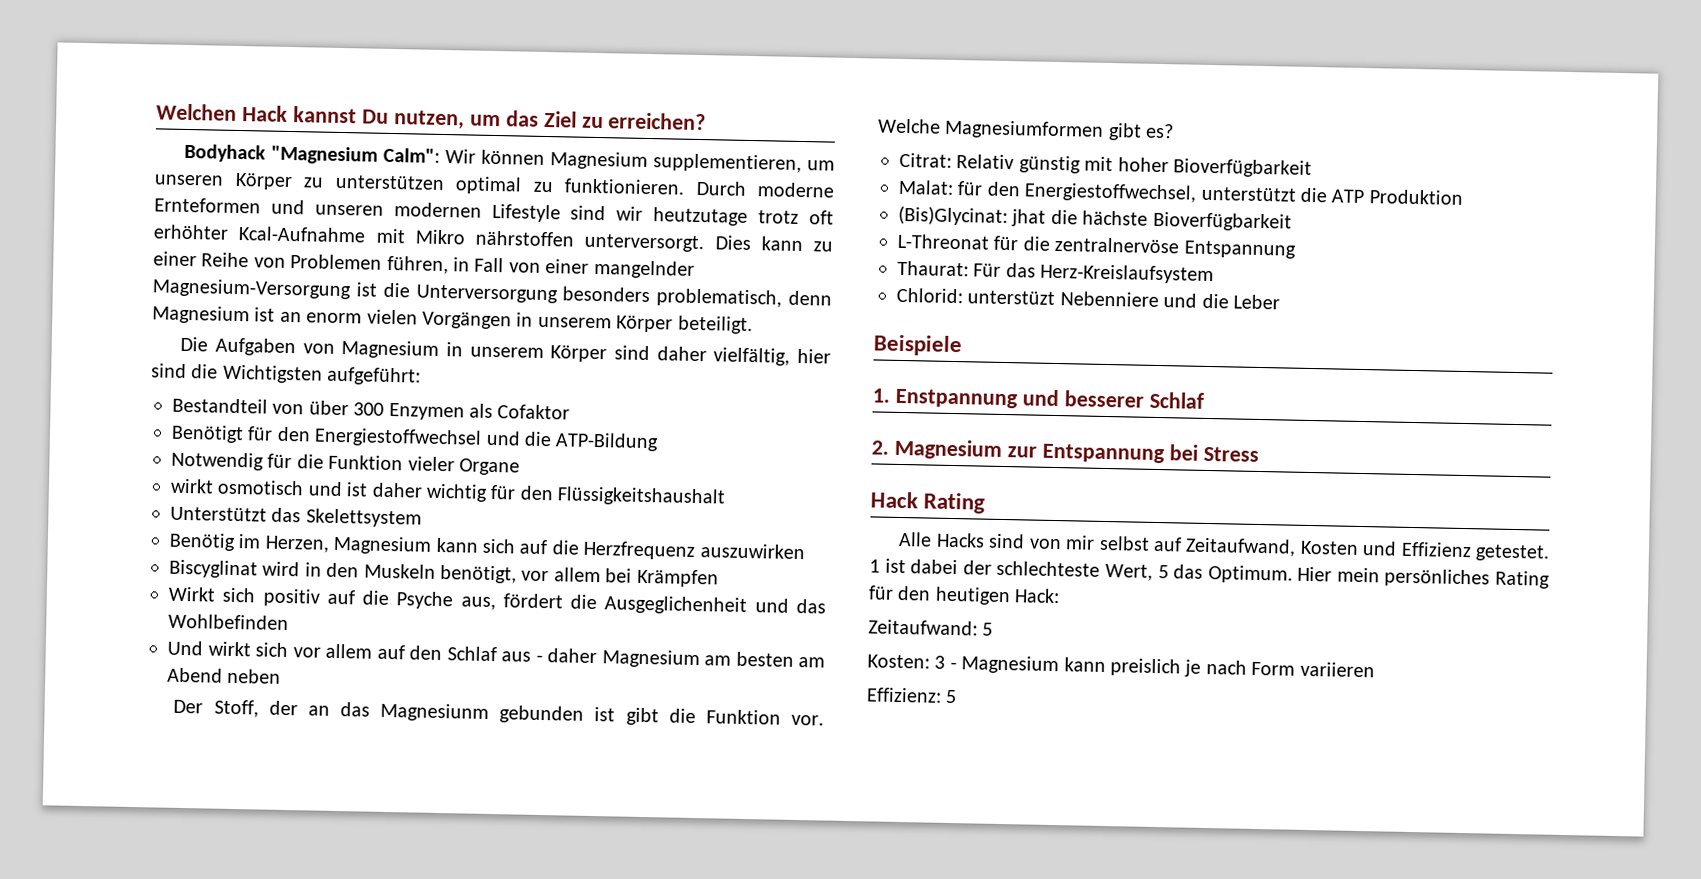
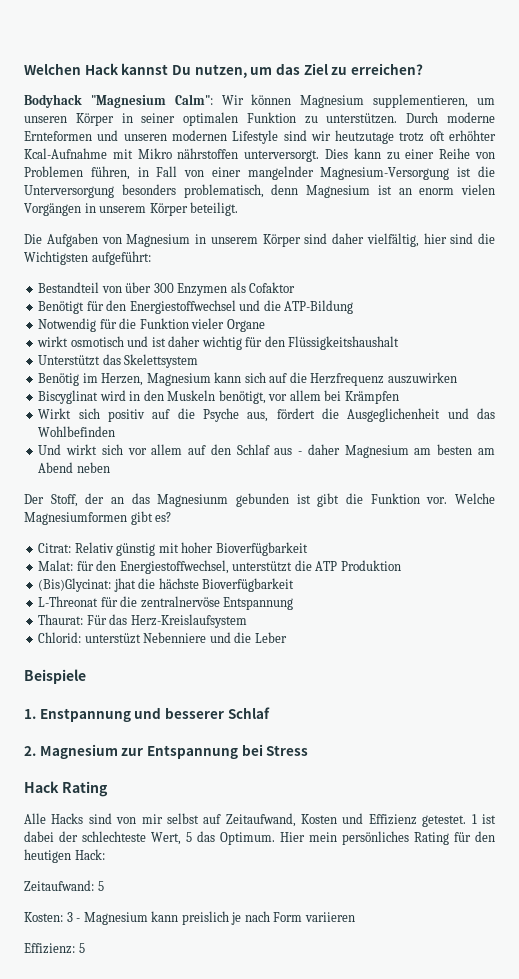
[303,174,685,195] zu unterstützen optimal zu funktionieren. -> [121,112,398,126] in seiner optimalen Funktion zu unterstützen.

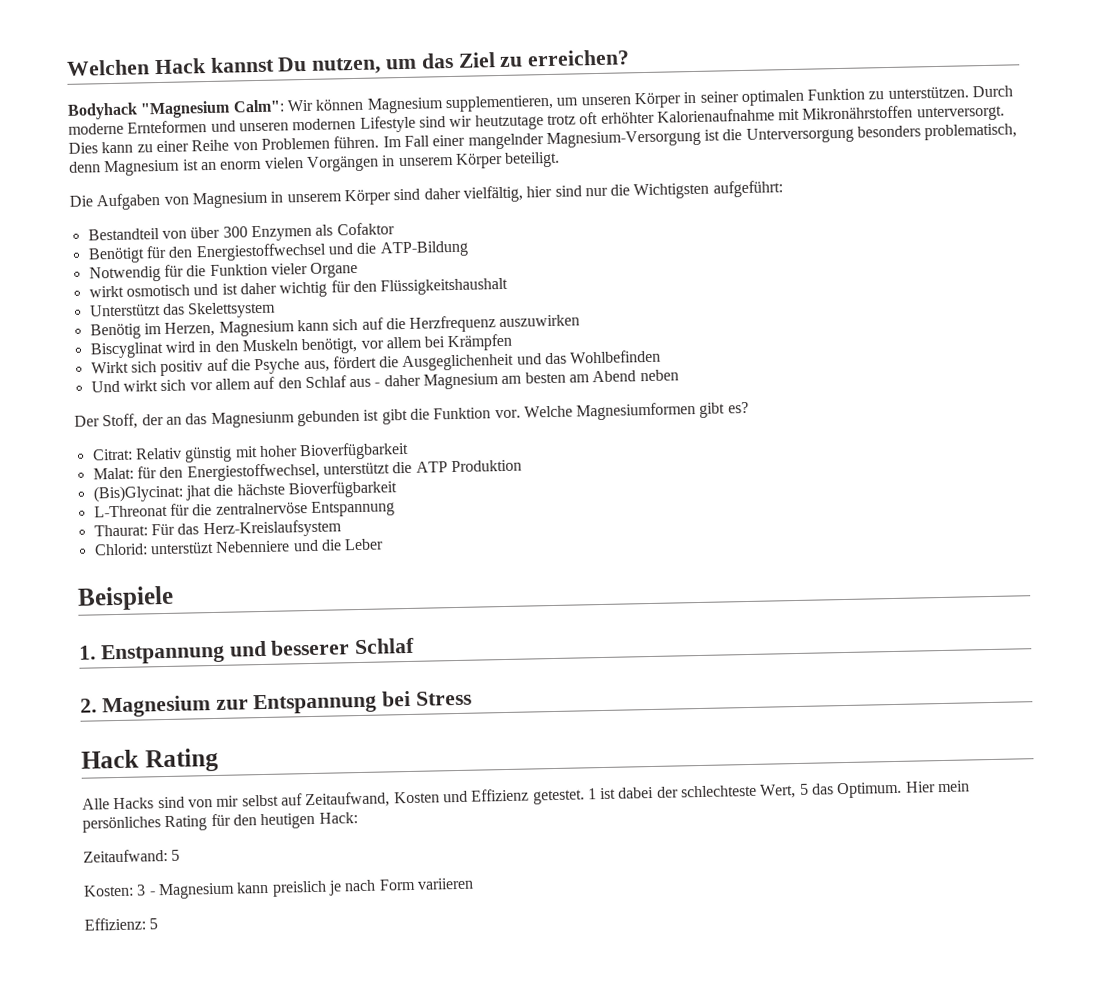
[24,148,239,159] Kcal-Aufnahme mit Mikro nährstoffen -> [656,105,914,123] Kalorienaufnahme mit Mikronährstoffen
[90,166,205,180] führen, in Fall von -> [333,135,430,149] führen. Im Fall
(474, 238) none -> [584,187,608,197] nur

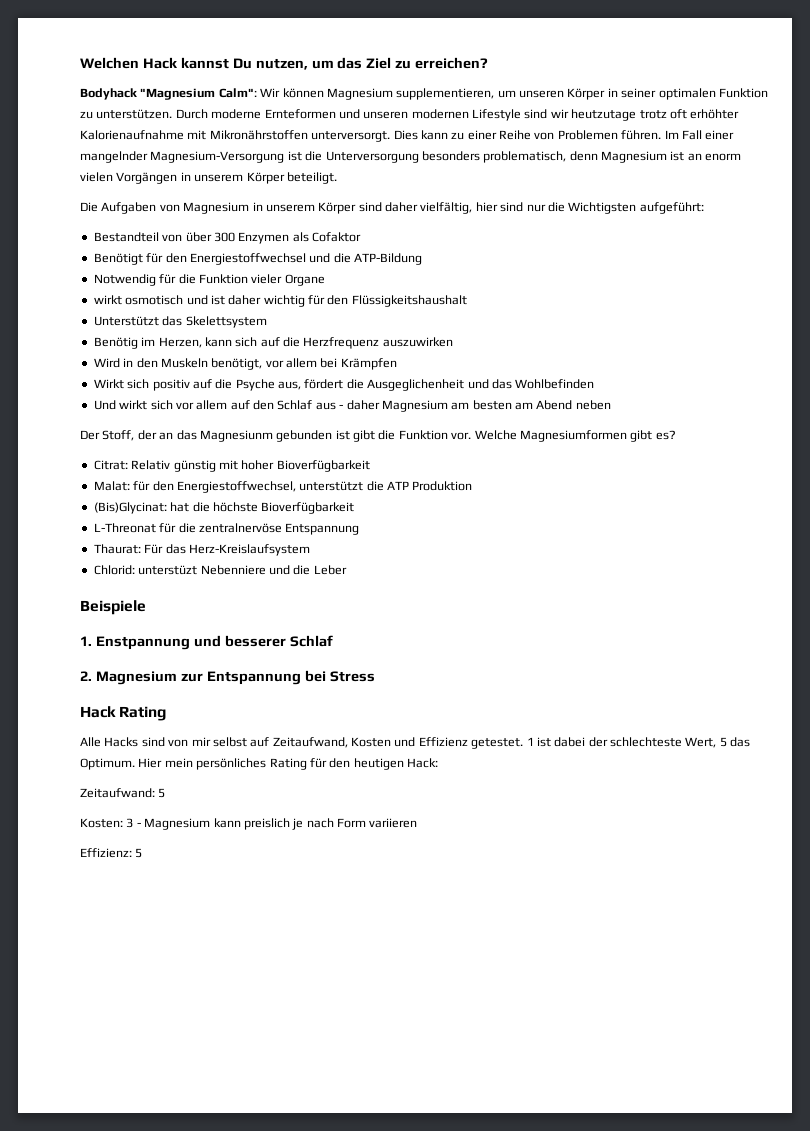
[218,320,295,337] Magnesium -> (202, 342) none
[89,341,195,359] Biscyglinat wird -> [93,358,120,368] Wird
[184,483,285,501] jhat die hächste -> [170,502,258,512] hat die höchste

